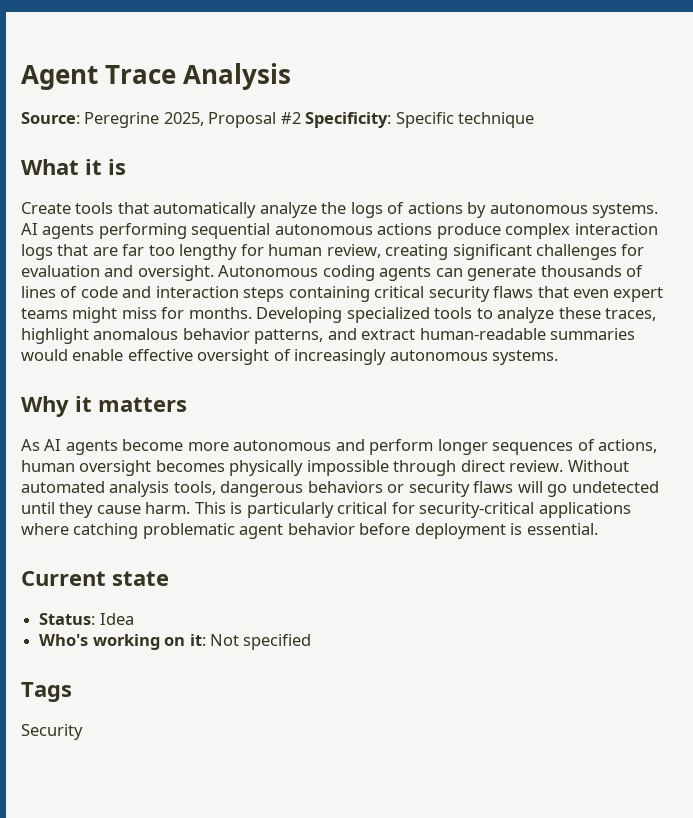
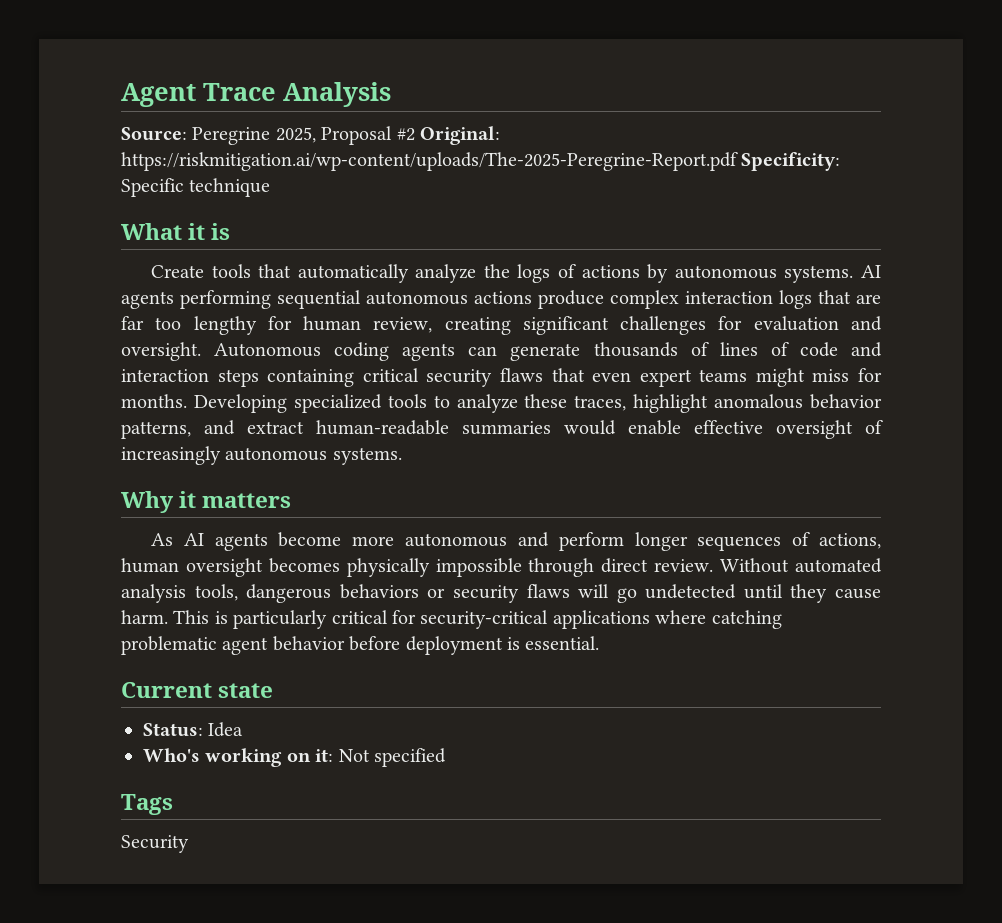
(301, 118) none -> [420,126,500,145] [121,152,738,171] Original: https://riskmitigation.ai/wp-content/uploads/The-2025-Peregrine-Report.pdf

